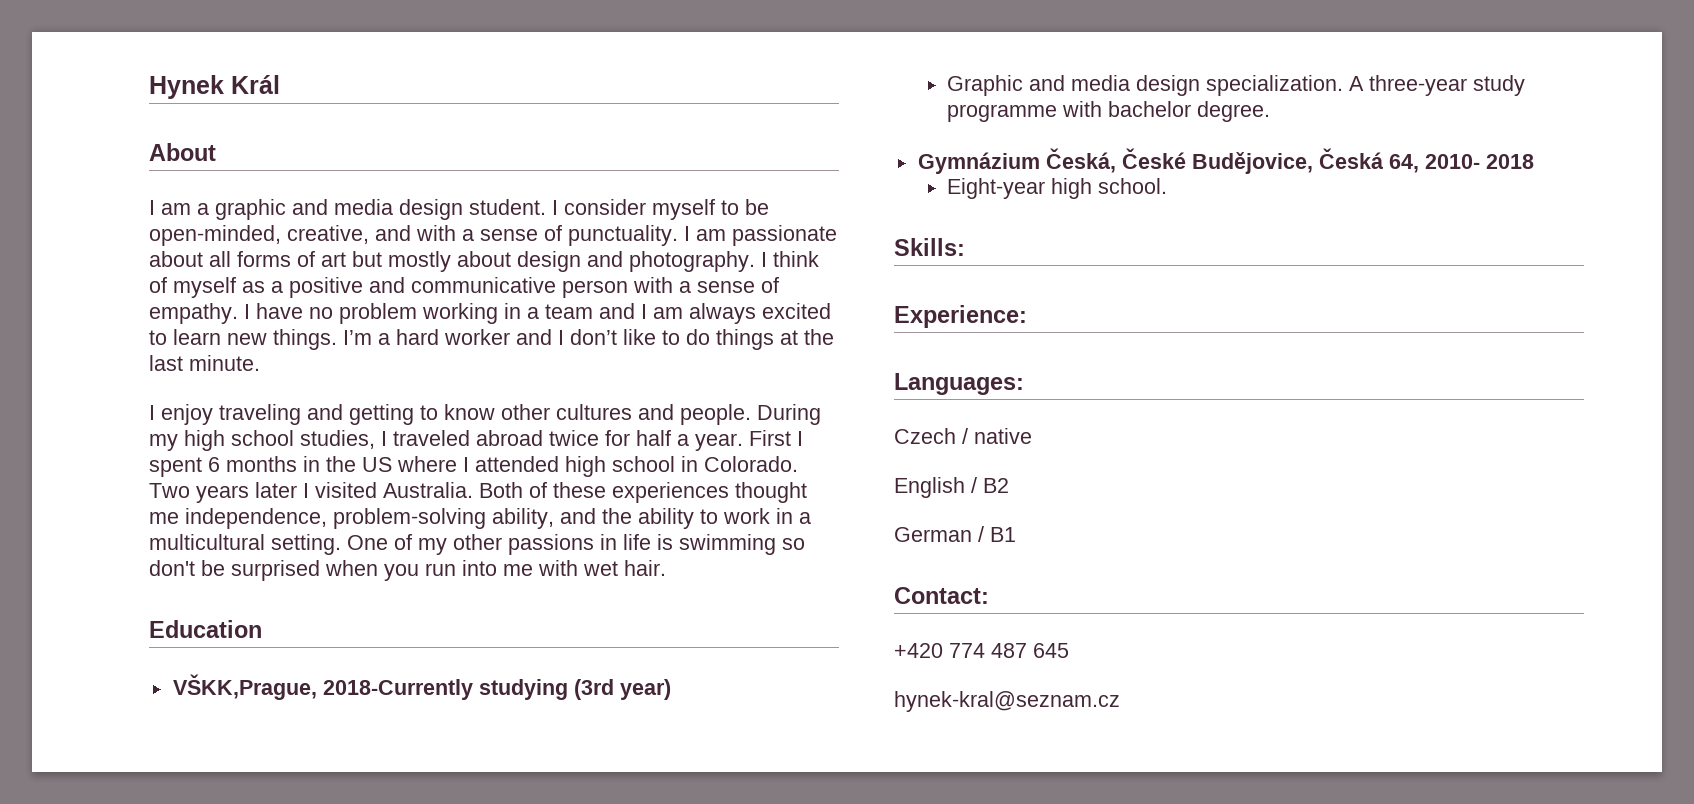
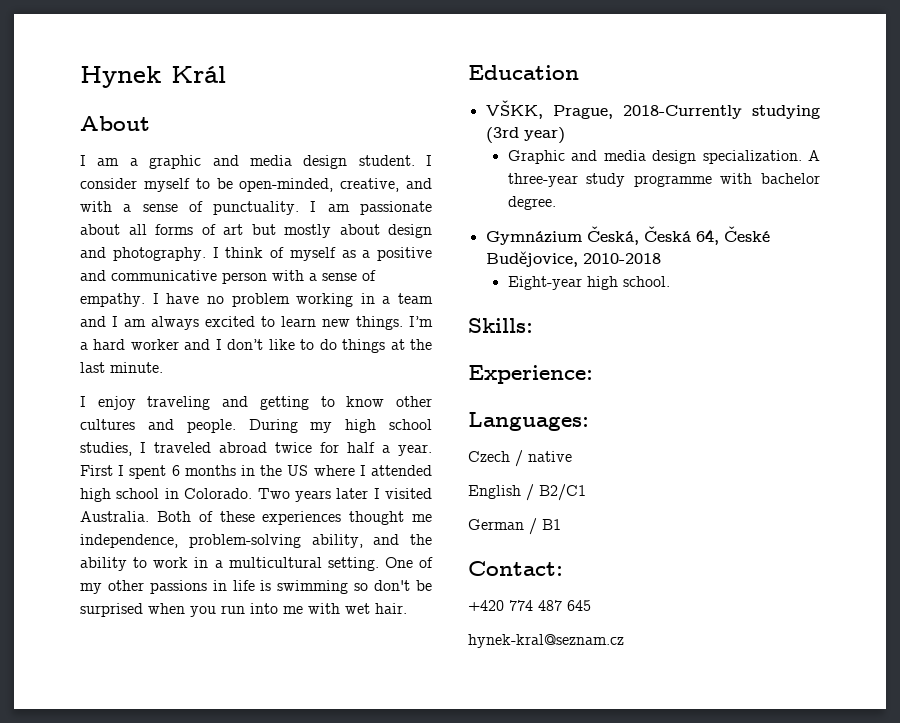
[172,674,317,700] VŠKK,Prague, -> [485,100,613,119] VŠKK, Prague,
[1121,148,1534,174] České Budějovice, Česká 64, 2010- 2018 -> [643,226,770,245] [485,251,661,267] Česká 64, České Budějovice, 2010-2018
[983,478,1009,493] B2 -> [539,484,586,501] B2/C1

